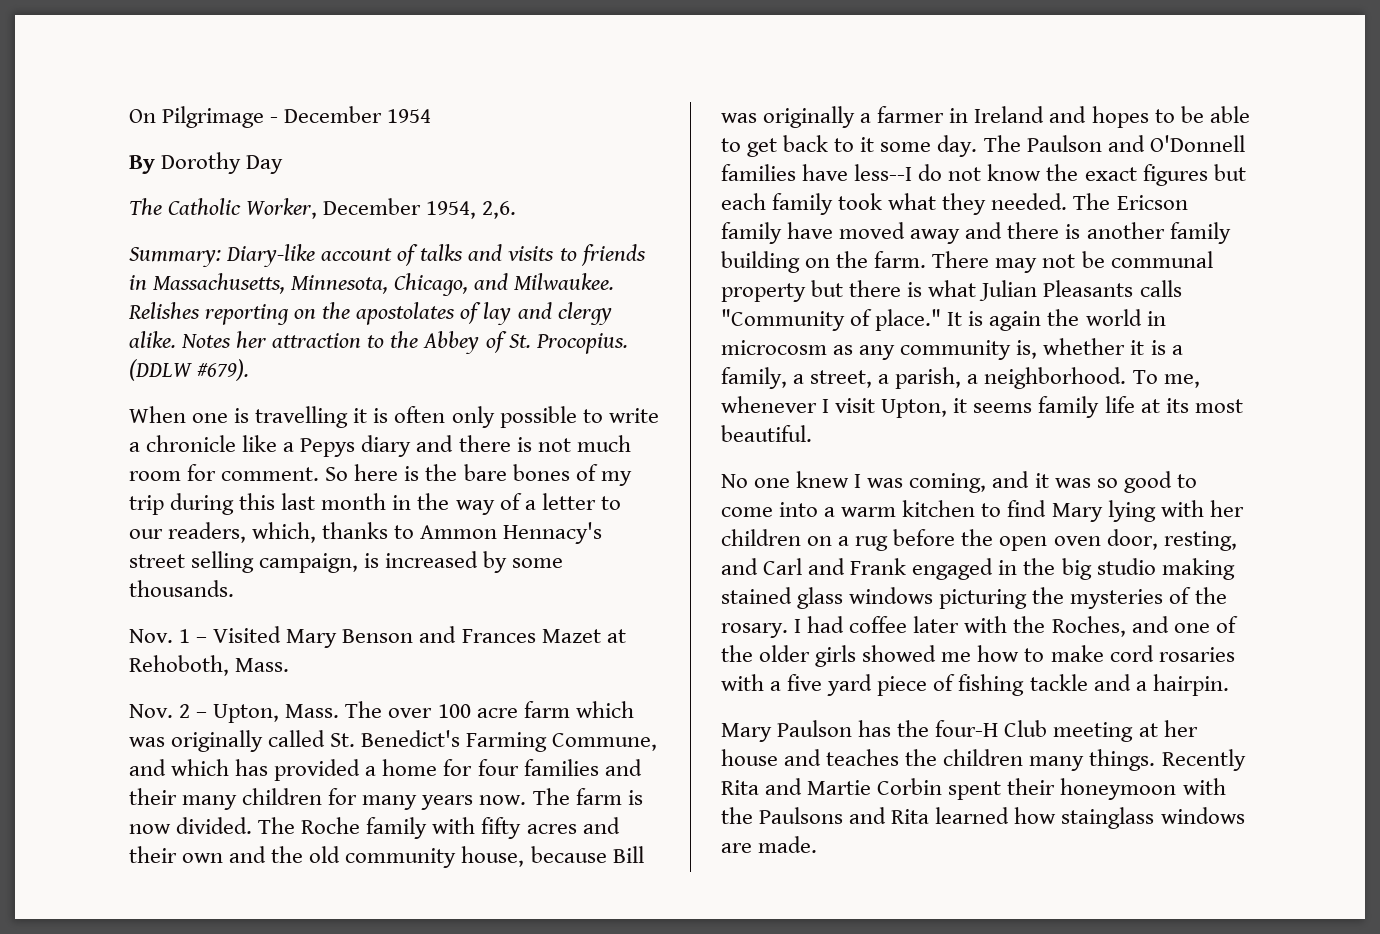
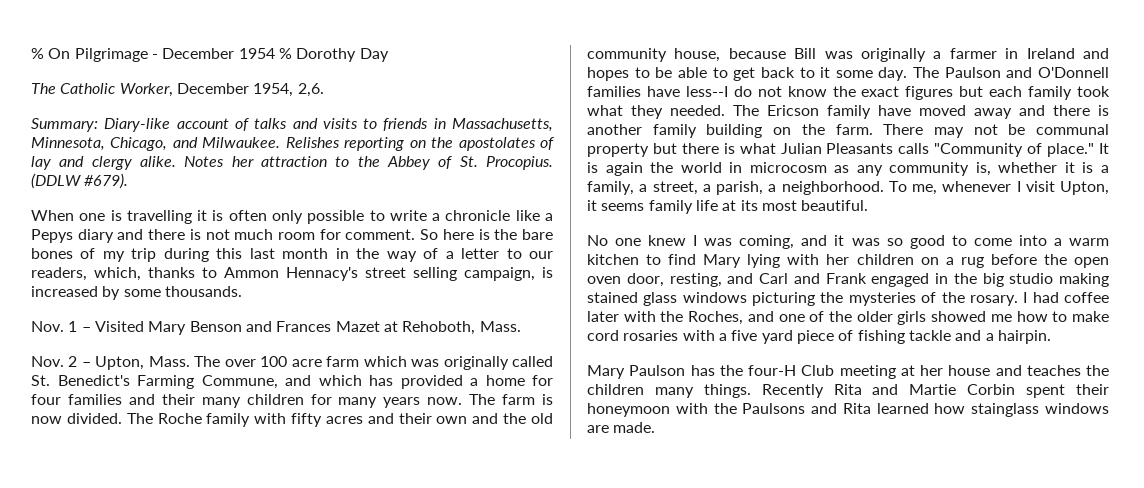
(129, 116) none -> [31,48,44,59] %
[129,155,155,174] // By -> [278,48,292,59] %

